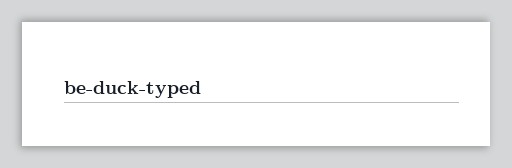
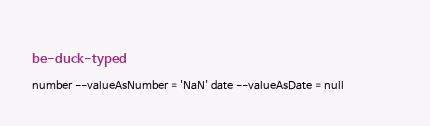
(201, 89) none -> [32,80,344,90] // number --valueAsNumber = 'NaN' date --valueAsDate = null

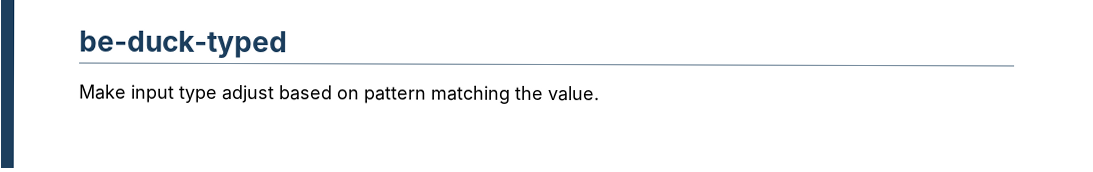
[32,80,344,90] number --valueAsNumber = 'NaN' date --valueAsDate = null -> [78,84,599,104] Make input type adjust based on pattern matching the value.

